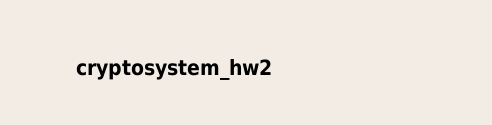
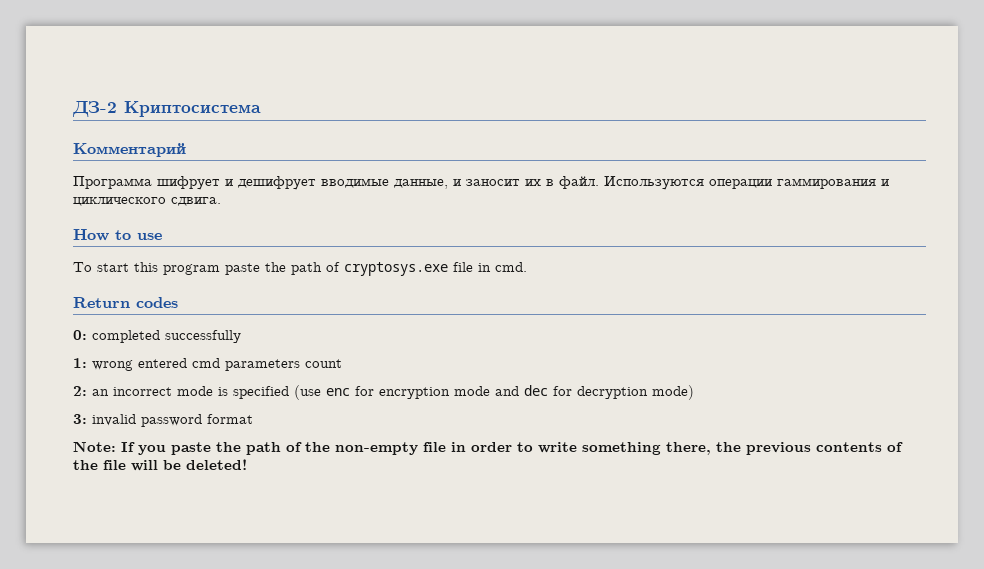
[76,59,272,80] cryptosystem_hw2 -> [72,101,261,117] [73,143,186,157] [73,176,889,190] [73,197,221,206] [73,229,162,241] [73,262,527,276] [73,297,178,308] [73,330,241,343] [73,358,342,371] [73,385,694,400] [73,414,253,427] [73,441,903,455] [73,459,247,471] ДЗ-2 Криптосистема // Комментарий // Программа шифрует и дешифрует вводимые данные, и заносит их в файл. Используются операции гаммирования и циклического сдвига. // How to use // To start this program paste the path of cryptosys.exe file in cmd. // Return codes // 0: completed successfully // 1: wrong entered cmd parameters count // 2: an incorrect mode is specified (use enc for encryption mode and dec for decryption mode) // 3: invalid password format // Note: If you paste the path of the non-empty file in order to write something there, the previous contents of the file will be deleted!

